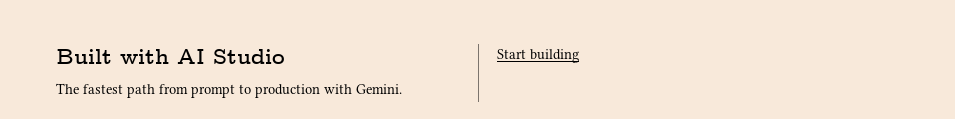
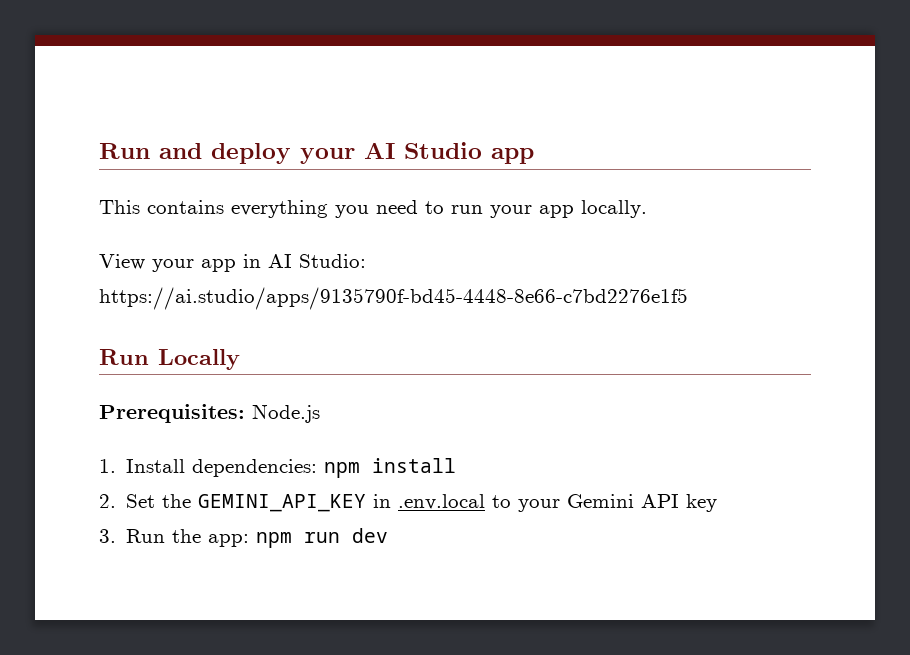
[56,49,285,64] [56,83,402,98] [497,49,579,63] Built with AI Studio // The fastest path from prompt to production with Gemini. // Start building -> [99,142,534,164] [99,200,647,218] [99,254,366,272] [99,287,688,310] [99,349,240,370] [99,404,320,423] [99,458,457,478] [99,494,718,512] [99,528,389,548] Run and deploy your AI Studio app // This contains everything you need to run your app locally. // View your app in AI Studio: https://ai.studio/apps/9135790f-bd45-4448-8e66-c7bd2276e1f5 // Run Locally // Prerequisites: Node.js // 1. Install dependencies: npm install // 2. Set the GEMINI_API_KEY in .env.local to your Gemini API key // 3. Run the app: npm run dev

